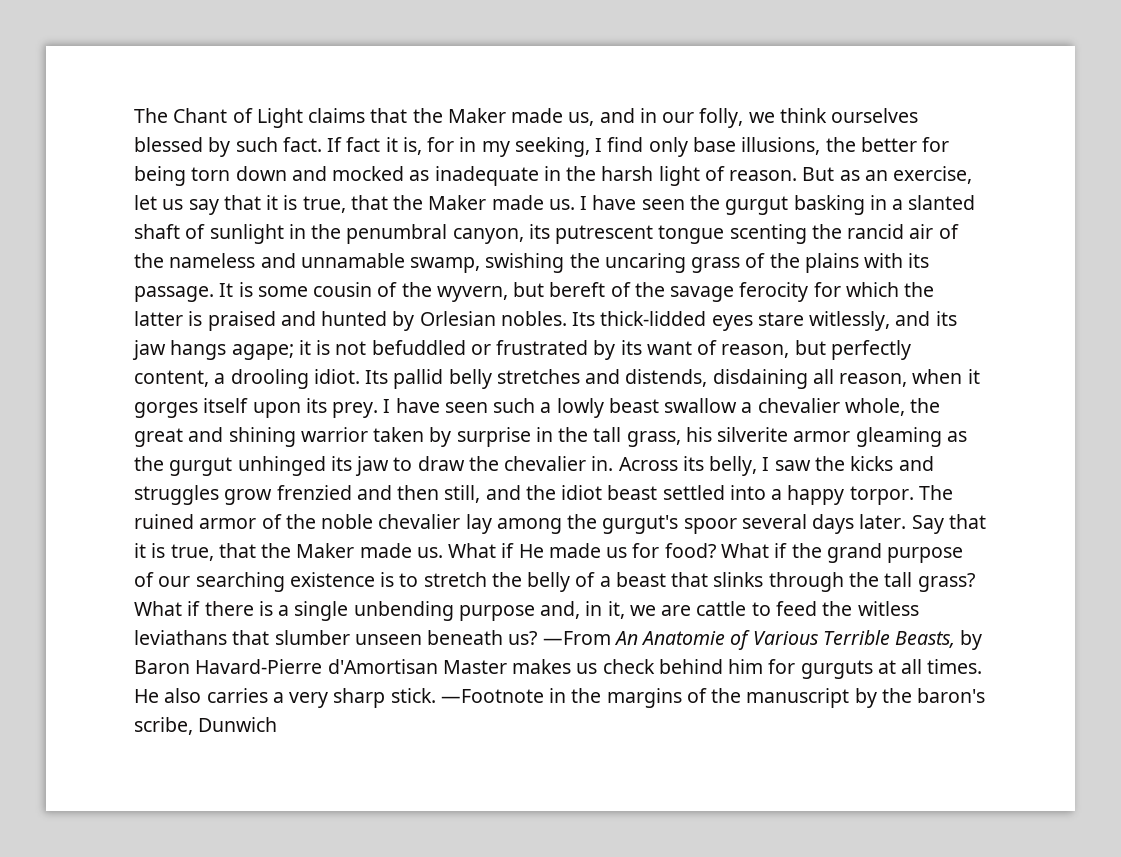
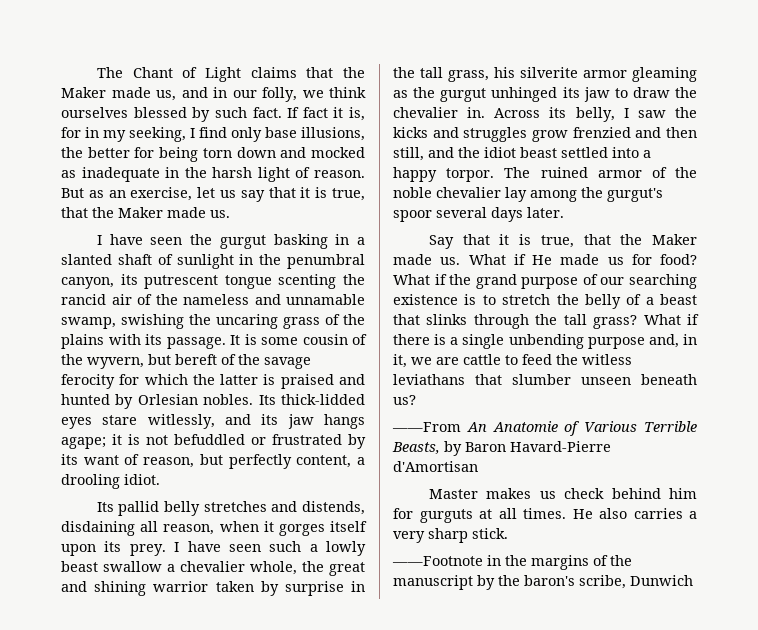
(575, 204) none -> (230, 214) //
(360, 376) none -> (160, 479) //
(907, 521) none -> (564, 212) //
[542,631,611,645] —From -> [392,422,461,432] // ——From
(438, 666) none -> (478, 466) //
[440,689,544,703] —Footnote -> [392,556,483,566] // ——Footnote

